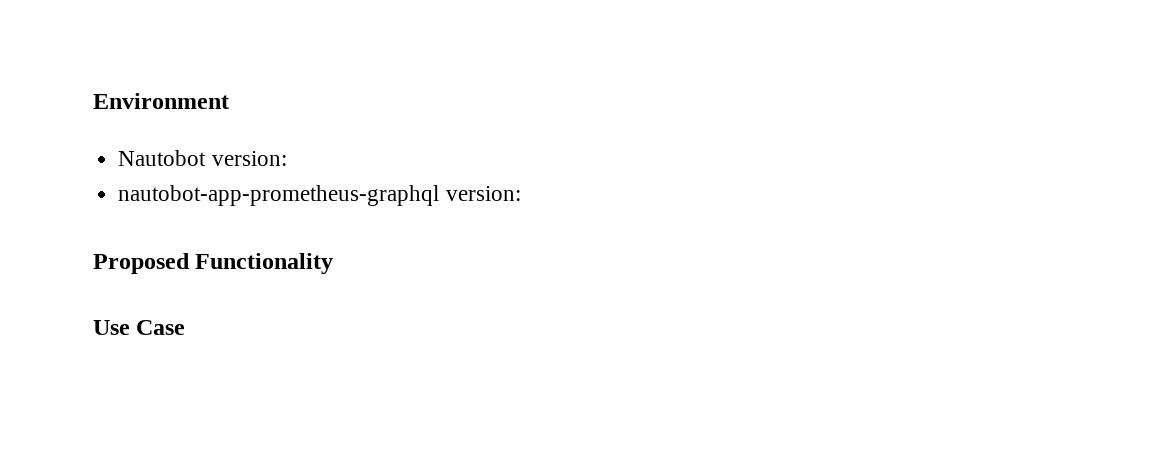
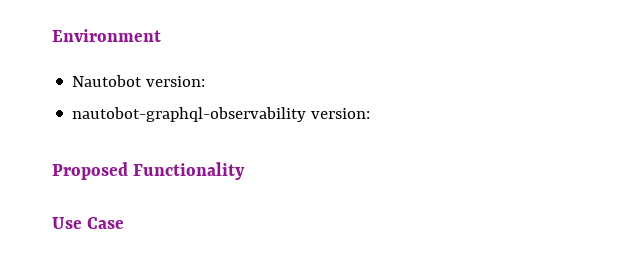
[118,185,440,206] nautobot-app-prometheus-graphql -> [72,107,307,122] nautobot-graphql-observability

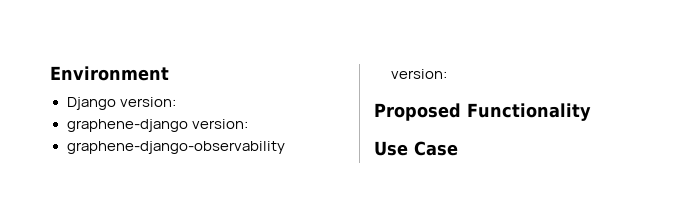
[72,75,206,87] [72,107,307,122] Nautobot version: // nautobot-graphql-observability -> [66,97,176,110] [66,119,248,132] [66,141,285,154] Django version: // graphene-django version: // graphene-django-observability

